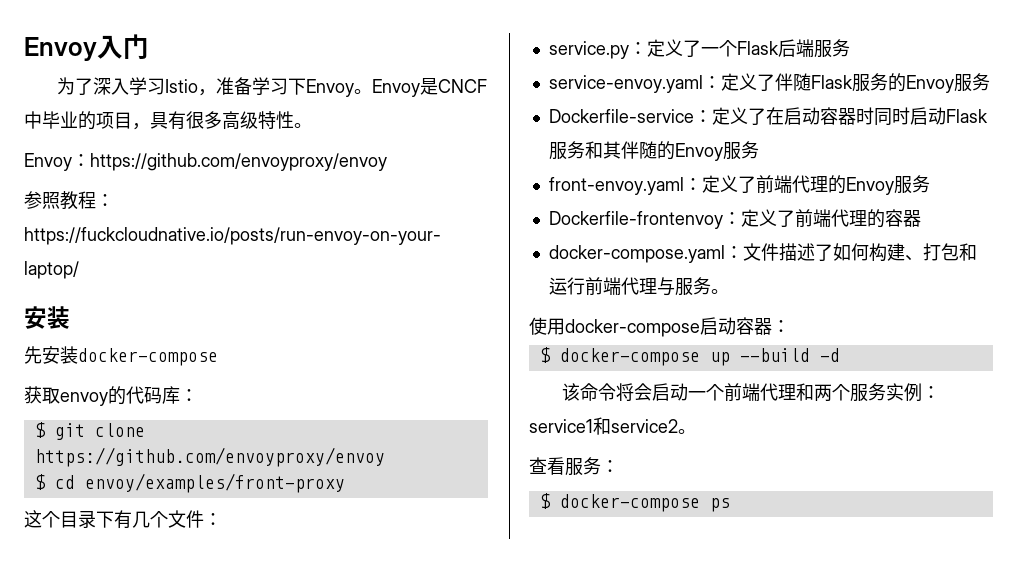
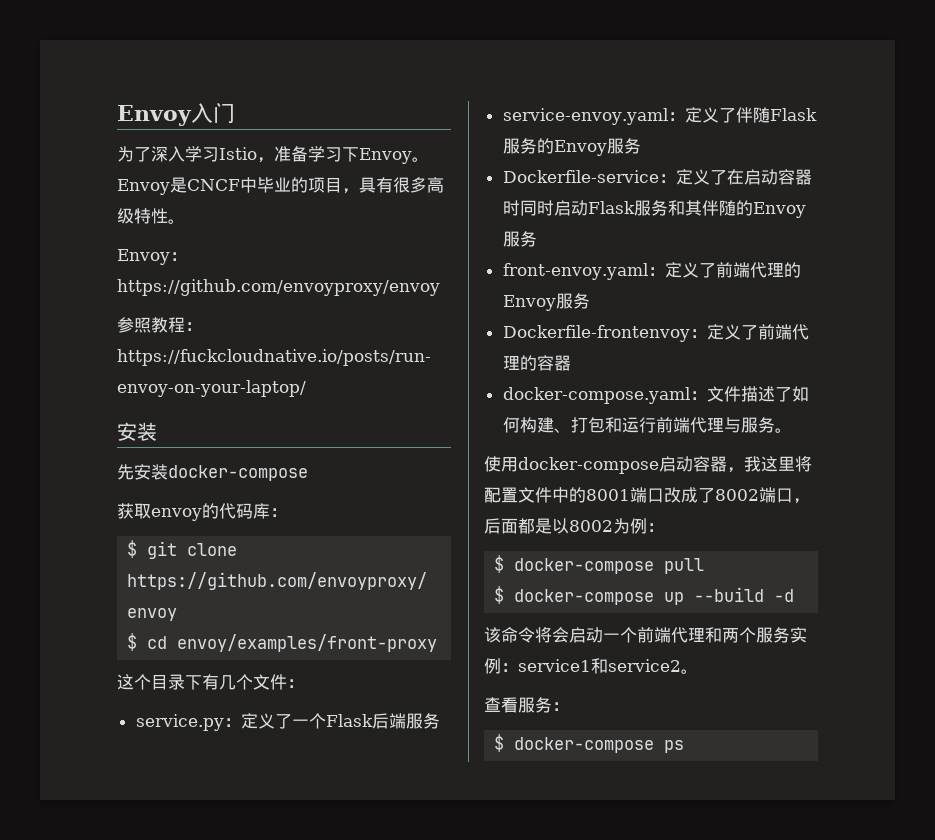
[772,320,790,333] ： -> [727,456,812,473] [484,487,810,504] [484,518,664,534] [494,555,705,574] ，我这里将配置文件中的8001端口改成了8002端口，后面都是以8002为例： // $ docker-compose pull

